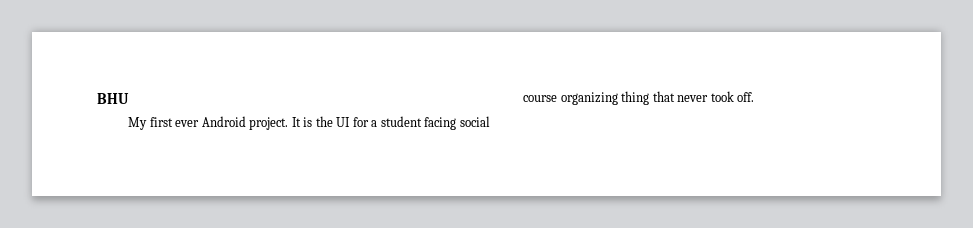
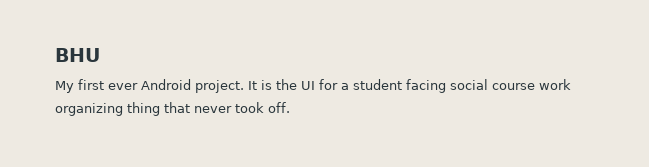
(557, 98) none -> [539,79,571,90] work

